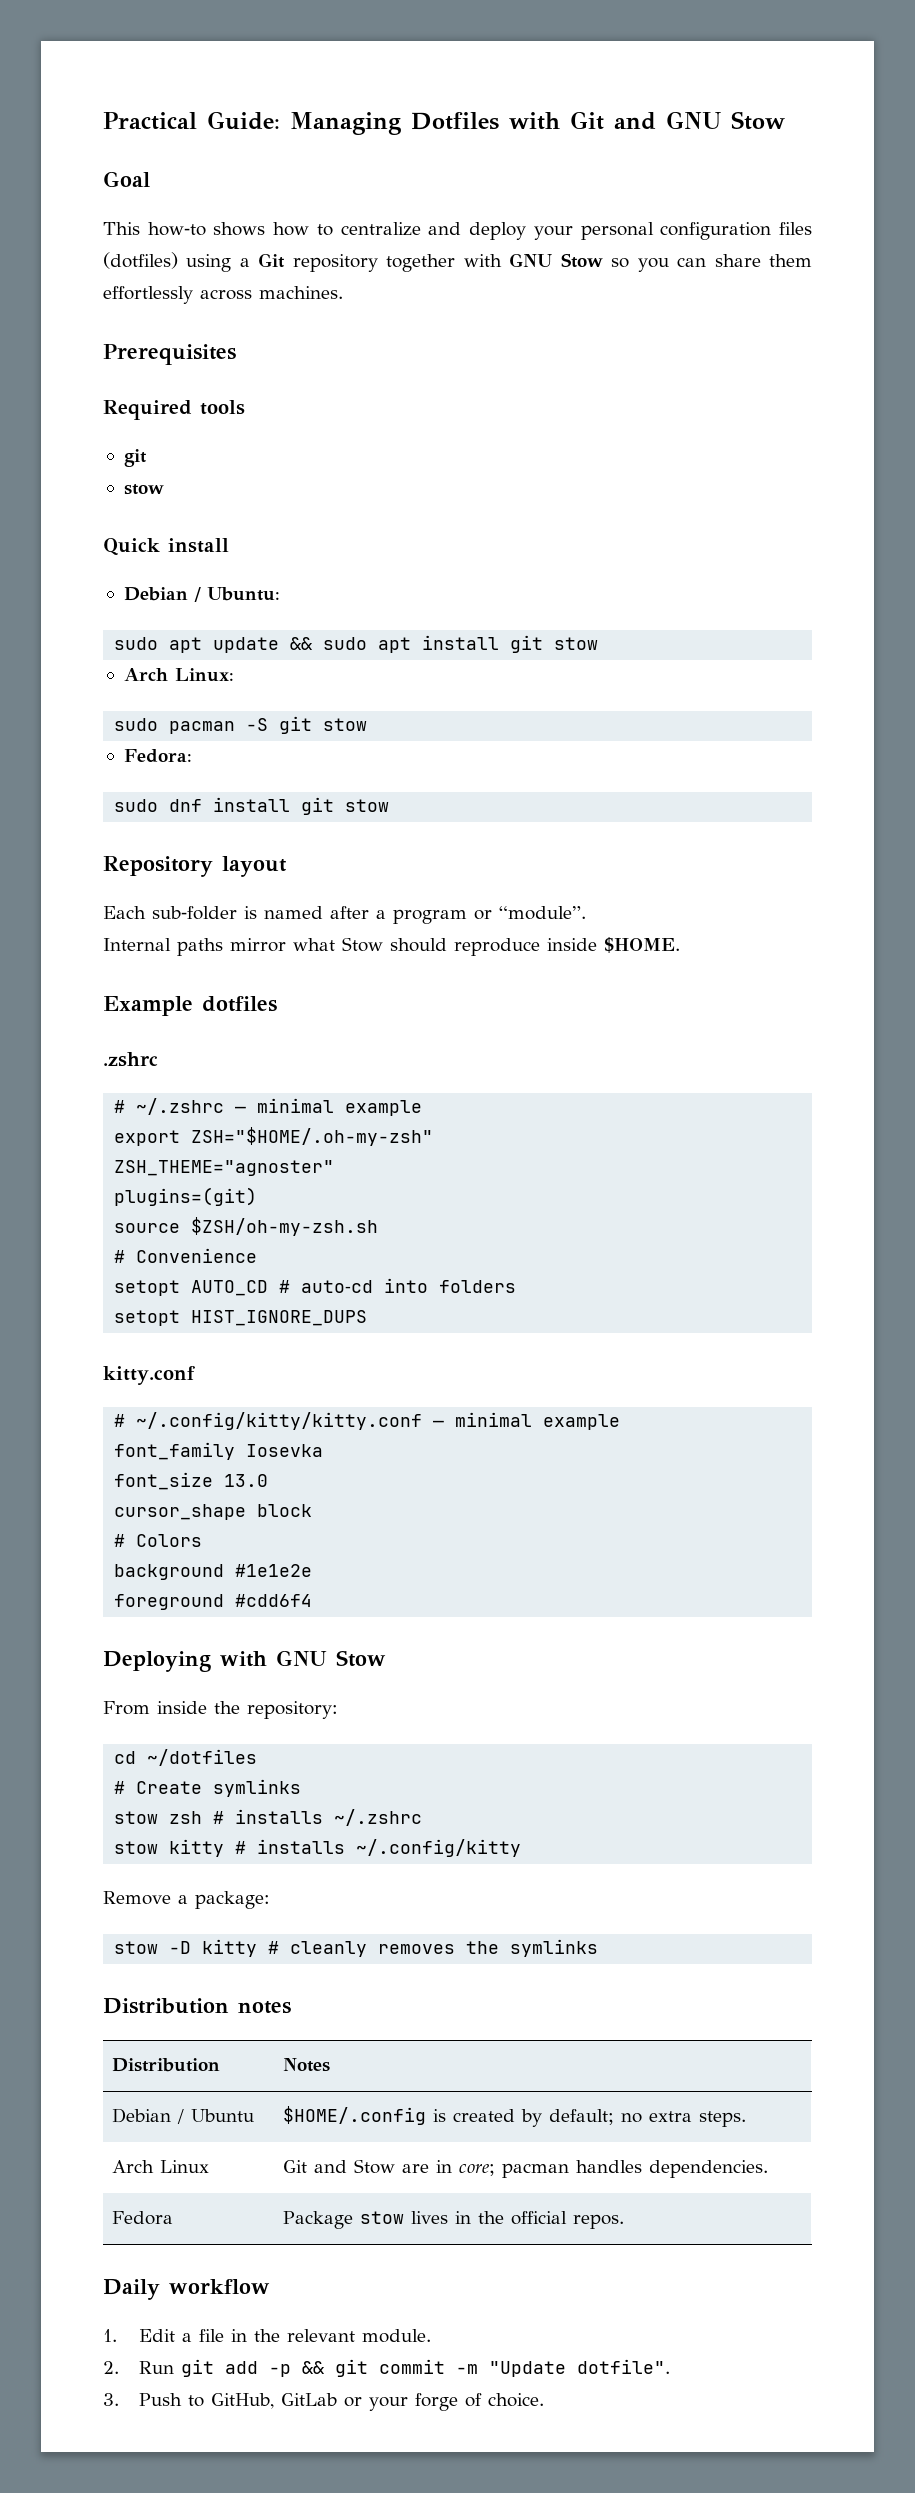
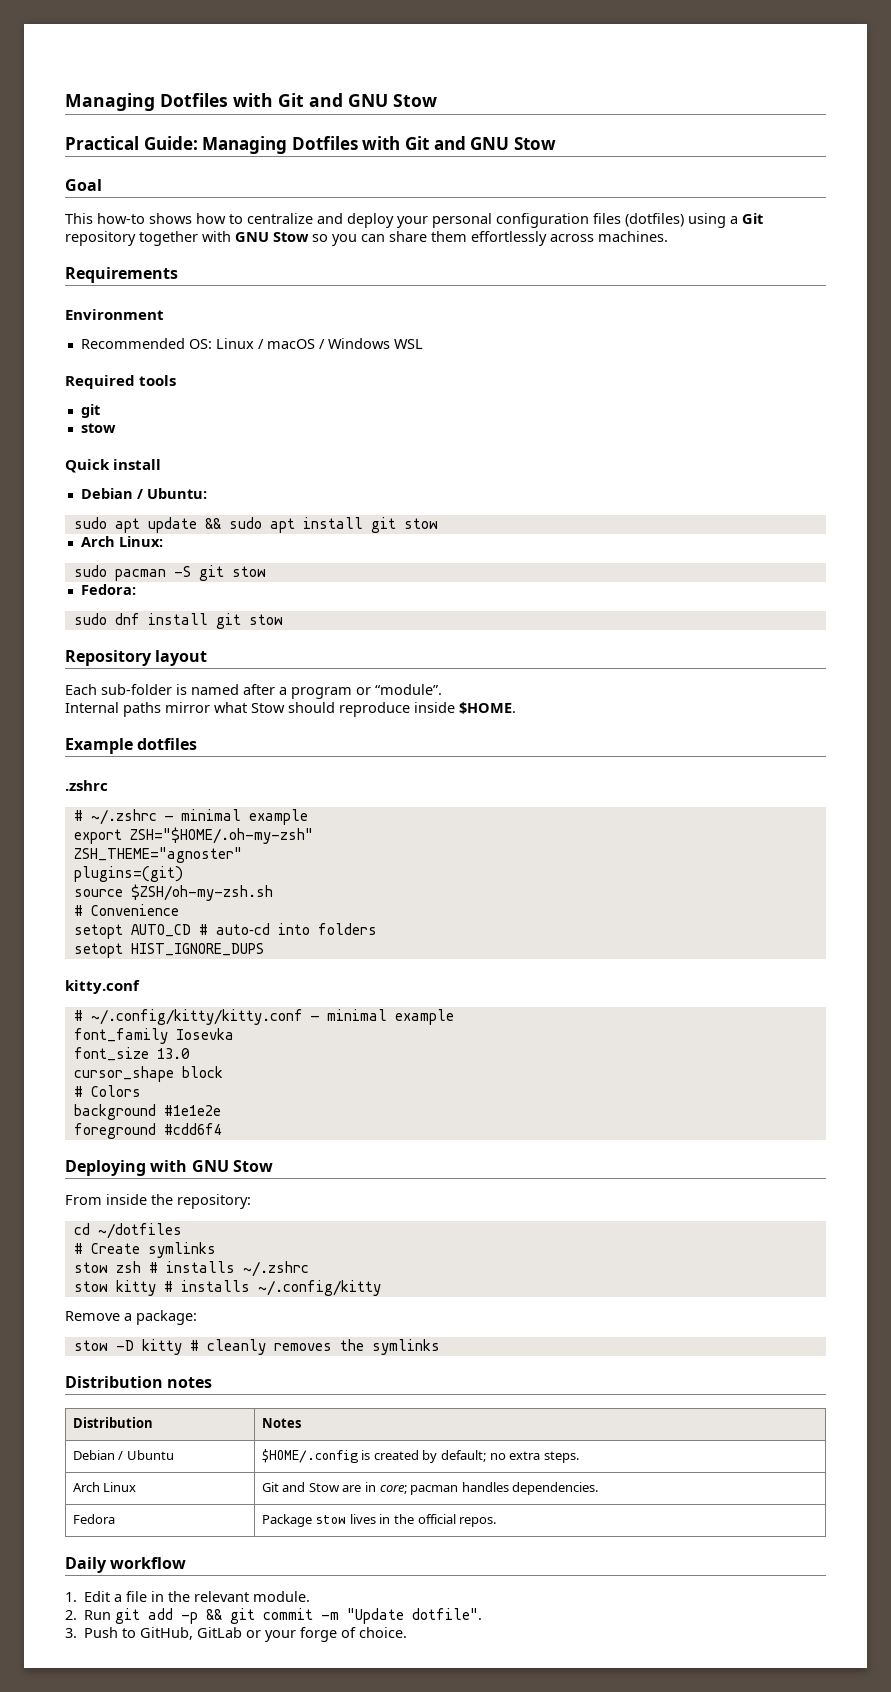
(103, 121) none -> [65,93,437,111] Managing Dotfiles with Git and GNU Stow //
[103,344,236,365] Prerequisites -> [65,267,178,283] [65,309,164,320] [80,338,423,349] Requirements // Environment // Recommended OS: Linux / macOS / Windows WSL

